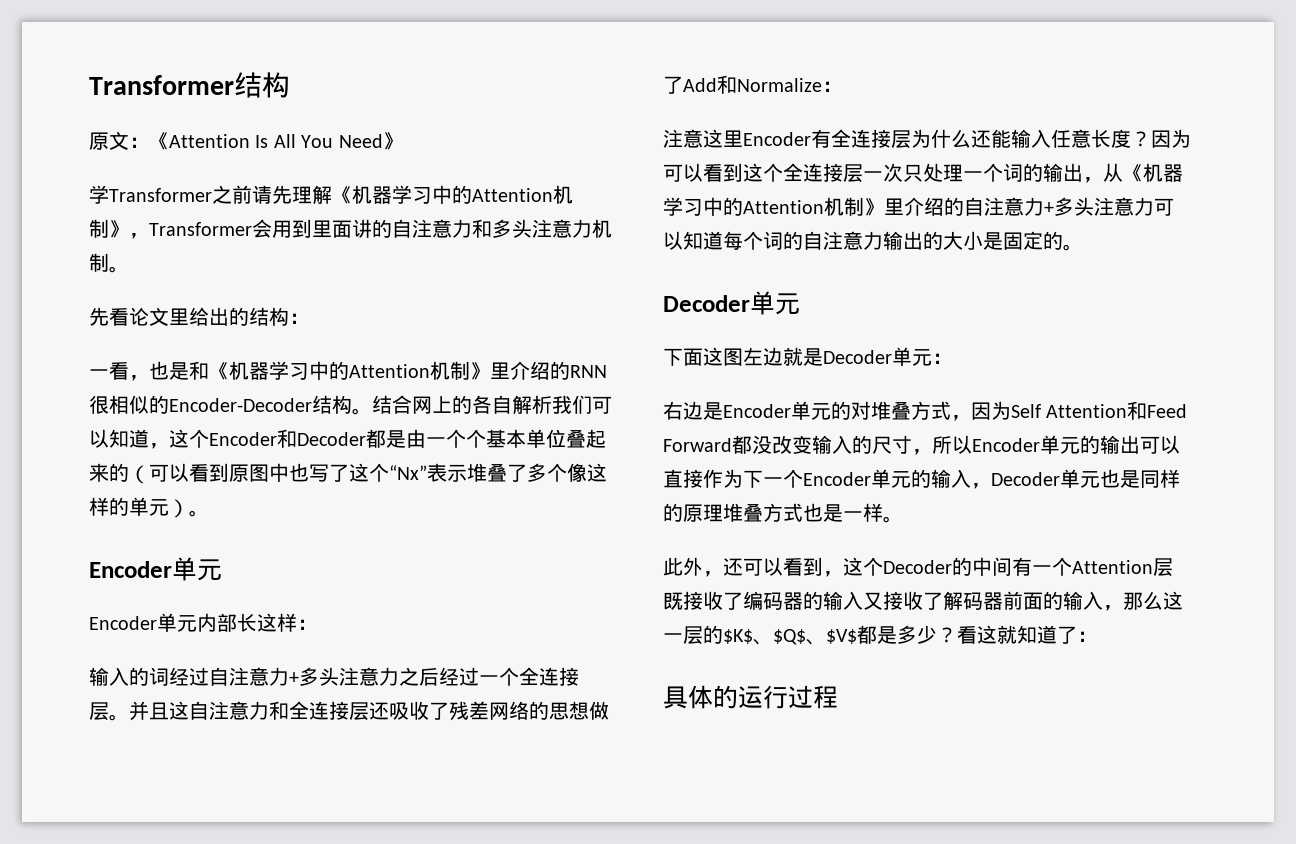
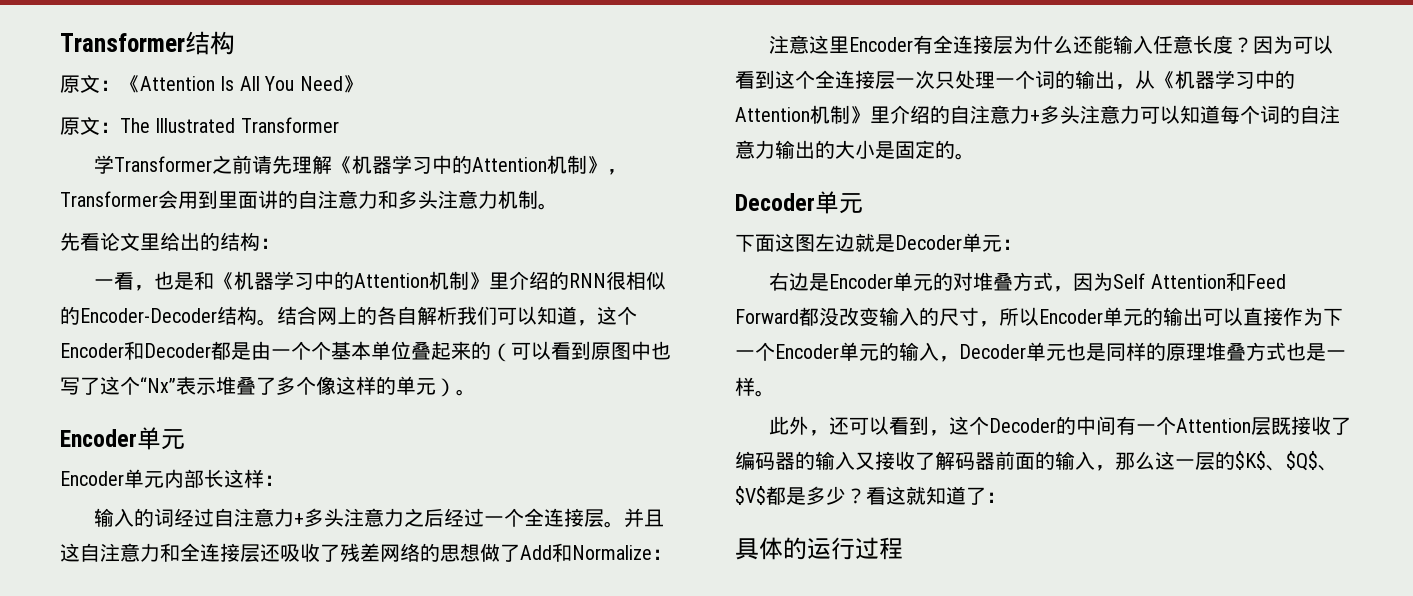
(403, 141) none -> [60,116,339,135] // 原文：The Illustrated Transformer

